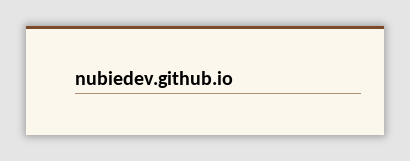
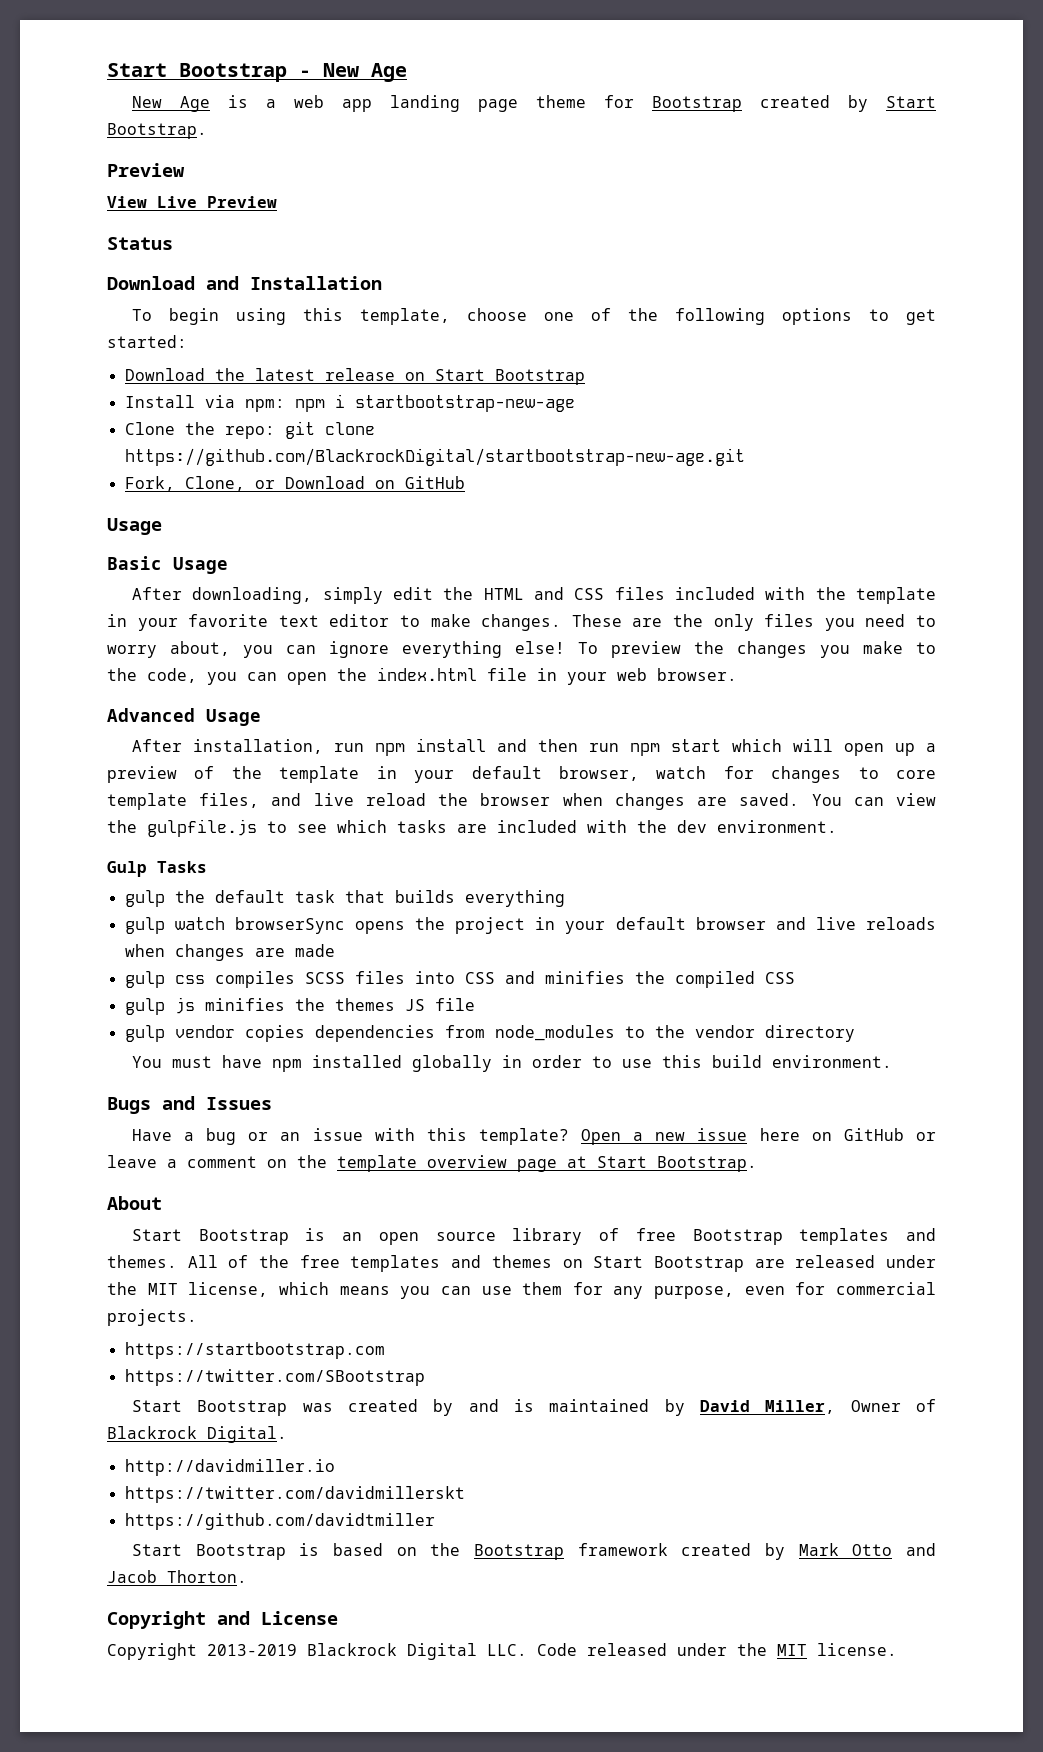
[75,71,233,88] nubiedev.github.io -> [107,63,407,82] [131,95,937,112] [107,123,207,139] [107,163,185,177] [107,196,277,208] [107,237,173,250] [107,276,382,290] [131,308,936,325] [107,335,187,348] [124,368,585,385] [124,394,575,412] [124,421,375,439] [124,448,745,466] [124,476,465,491] [107,518,162,535] [107,556,228,574] [131,587,937,604] [107,614,937,631] [107,641,936,658] [107,667,737,685] [107,708,261,726] [131,738,936,756] [107,766,936,783] [107,793,937,810] [107,819,837,837] [107,861,207,877] [124,890,565,907] [124,917,936,934] [124,944,335,961] [124,971,795,988] [124,997,475,1015] [124,1025,855,1042] [131,1055,892,1072] [107,1096,272,1114] [131,1128,937,1145] [107,1155,757,1172] [107,1196,162,1210] [131,1228,936,1245] [107,1255,937,1272] [107,1282,936,1299] [107,1309,197,1326] [124,1342,385,1359] [124,1369,425,1386] [131,1399,937,1416] [107,1426,287,1443] [124,1459,335,1476] [124,1486,465,1503] [124,1513,435,1530] [131,1543,937,1560] [107,1570,247,1583] [107,1611,338,1629] [107,1643,897,1660] Start Bootstrap - New Age // New Age is a web app landing page theme for Bootstrap created by Start Bootstrap. // Preview // View Live Preview // Status // Download and Installation // To begin using this template, choose one of the following options to get started: // Download the latest release on Start Bootstrap // Install via npm: npm i startbootstrap-new-age // Clone the repo: git clone https://github.com/BlackrockDigital/startbootstrap-new-age.git // Fork, Clone, or Download on GitHub // Usage // Basic Usage // After downloading, simply edit the HTML and CSS files included with the template in your favorite text editor to make changes. These are the only files you need to worry about, you can ignore everything else! To preview the changes you make to the code, you can open the index.html file in your web browser. // Advanced Usage // After installation, run npm install and then run npm start which will open up a preview of the template in your default browser, watch for changes to core template files, and live reload the browser when changes are saved. You can view the gulpfile.js to see which tasks are included with the dev environment. // Gulp Tasks // gulp the default task that builds everything // gulp watch browserSync opens the project in your default browser and live reloads when changes are made // gulp css compiles SCSS files into CSS and minifies the compiled CSS // gulp js minifies the themes JS file // gulp vendor copies dependencies from node_modules to the vendor directory // You must have npm installed globally in order to use this build environment. // Bugs and Issues // Have a bug or an issue with this template? Open a new issue here on GitHub or leave a comment on the template overview page at Start Bootstrap. // About // Start Bootstrap is an open source library of free Bootstrap templates and themes. All of the free templates and themes on Start Bootstrap are released under the MIT license, which means you can use them for any purpose, even for commercial projects. // https://startbootstrap.com // https://twitter.com/SBootstrap // Start Bootstrap was created by and is maintained by David Miller, Owner of Blackrock Digital. // http://davidmiller.io // https://twitter.com/davidmillerskt // https://github.com/davidtmiller // Start Bootstrap is based on the Bootstrap framework created by Mark Otto and Jacob Thorton. // Copyright and License // Copyright 2013-2019 Blackrock Digital LLC. Code released under the MIT license.

